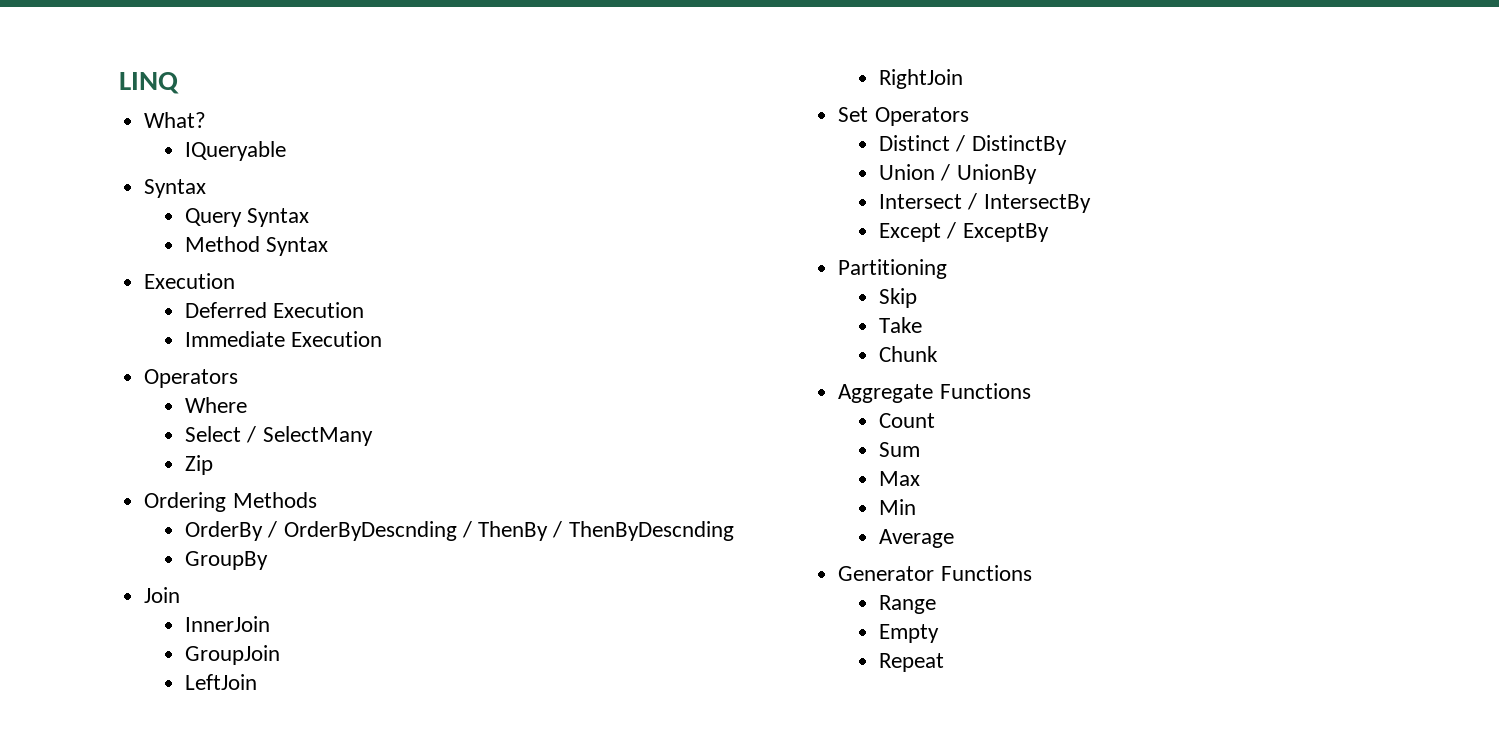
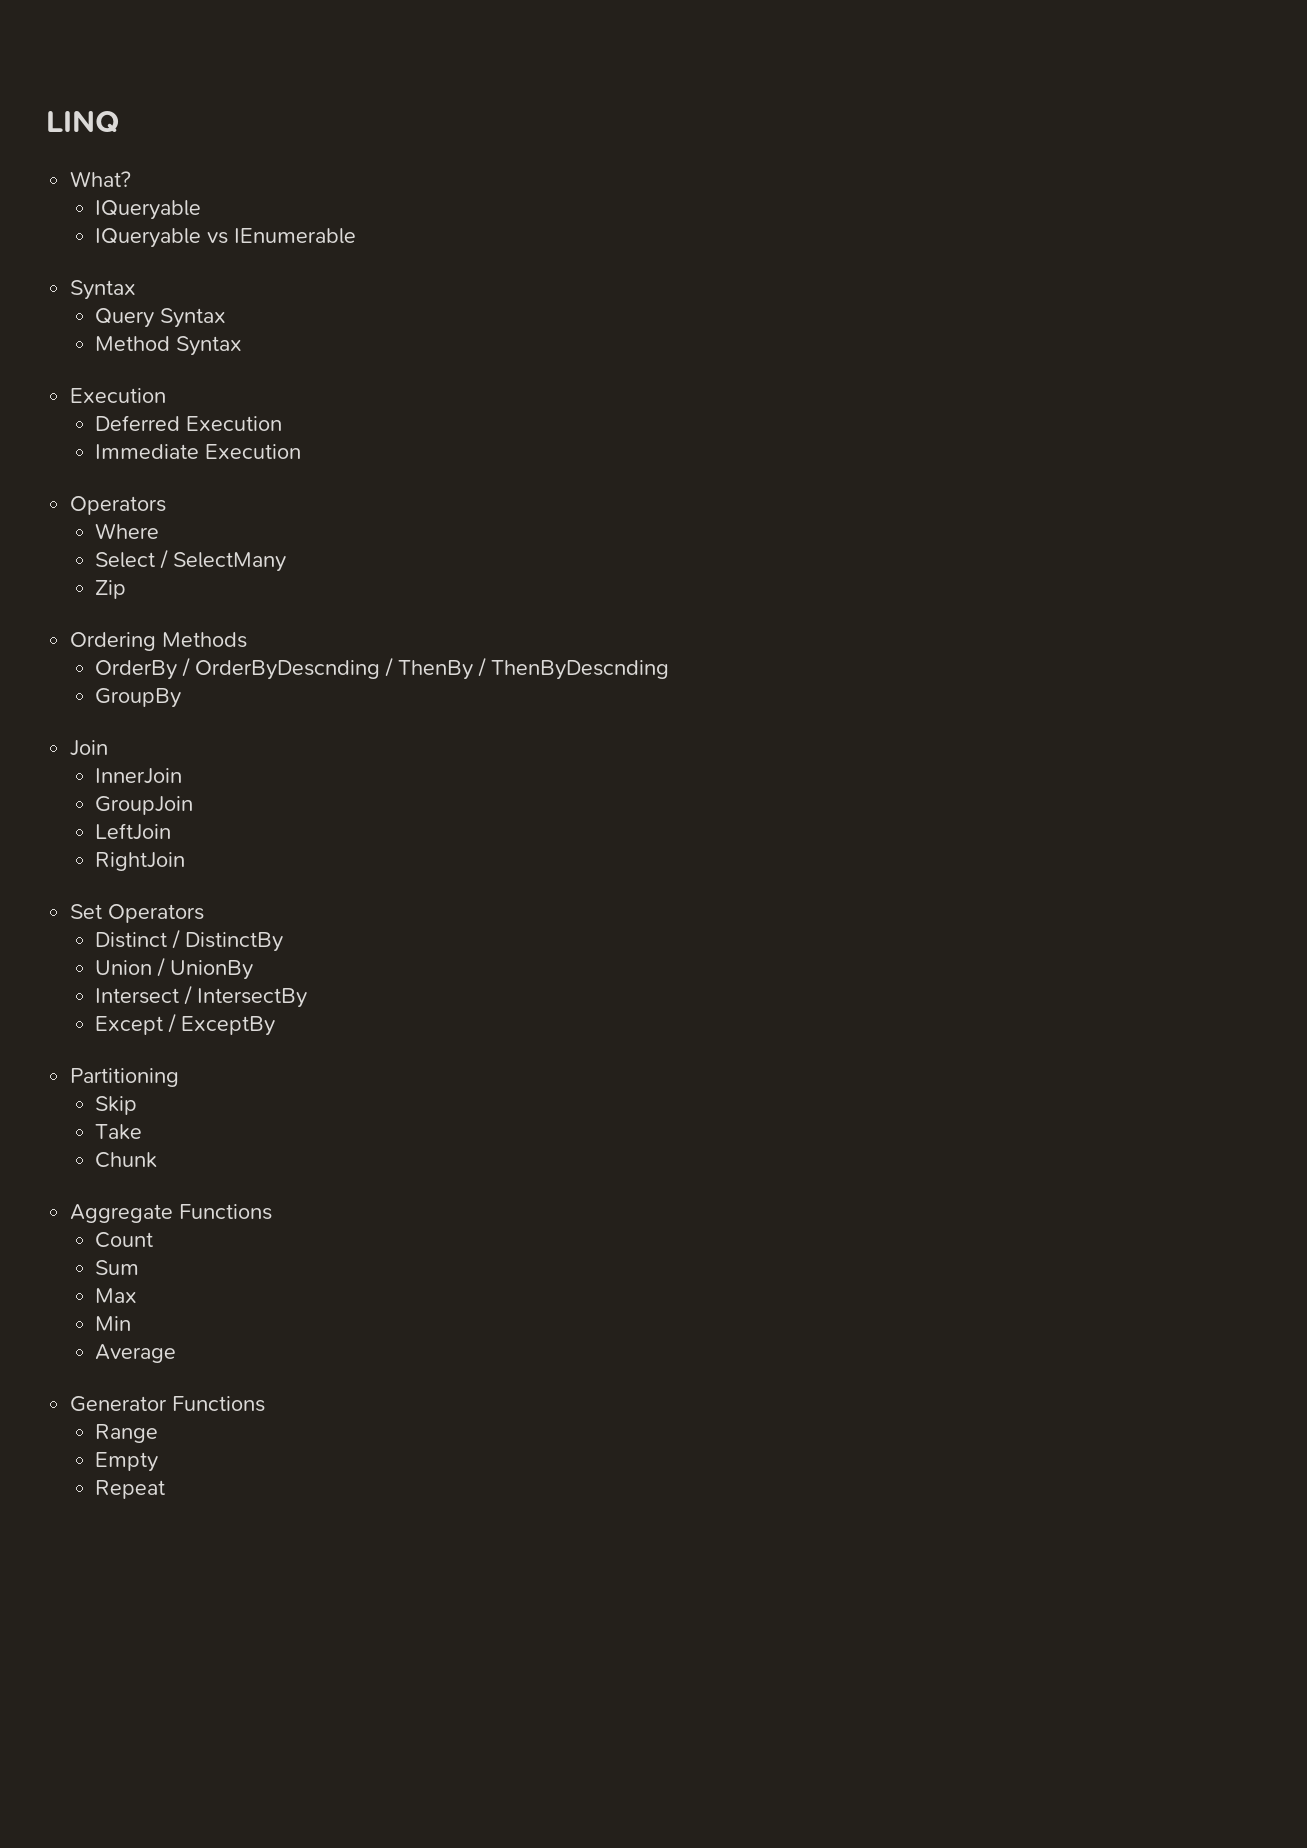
(287, 151) none -> [95,228,357,248] // IQueryable vs IEnumerable

